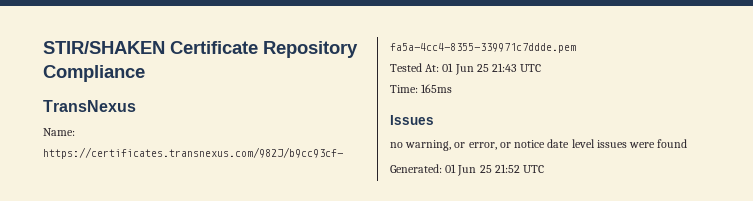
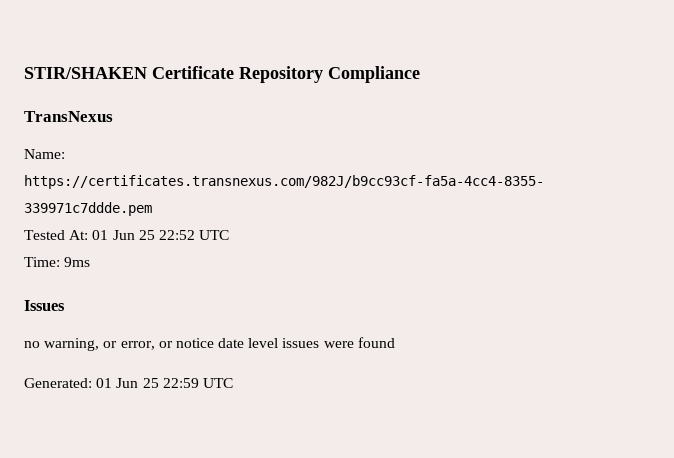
[492,63,518,72] 21:43 -> [158,230,195,240] 22:52
[421,84,453,93] 165ms -> [64,257,91,267] 9ms
[494,164,520,173] 21:52 -> [162,378,199,388] 22:59

